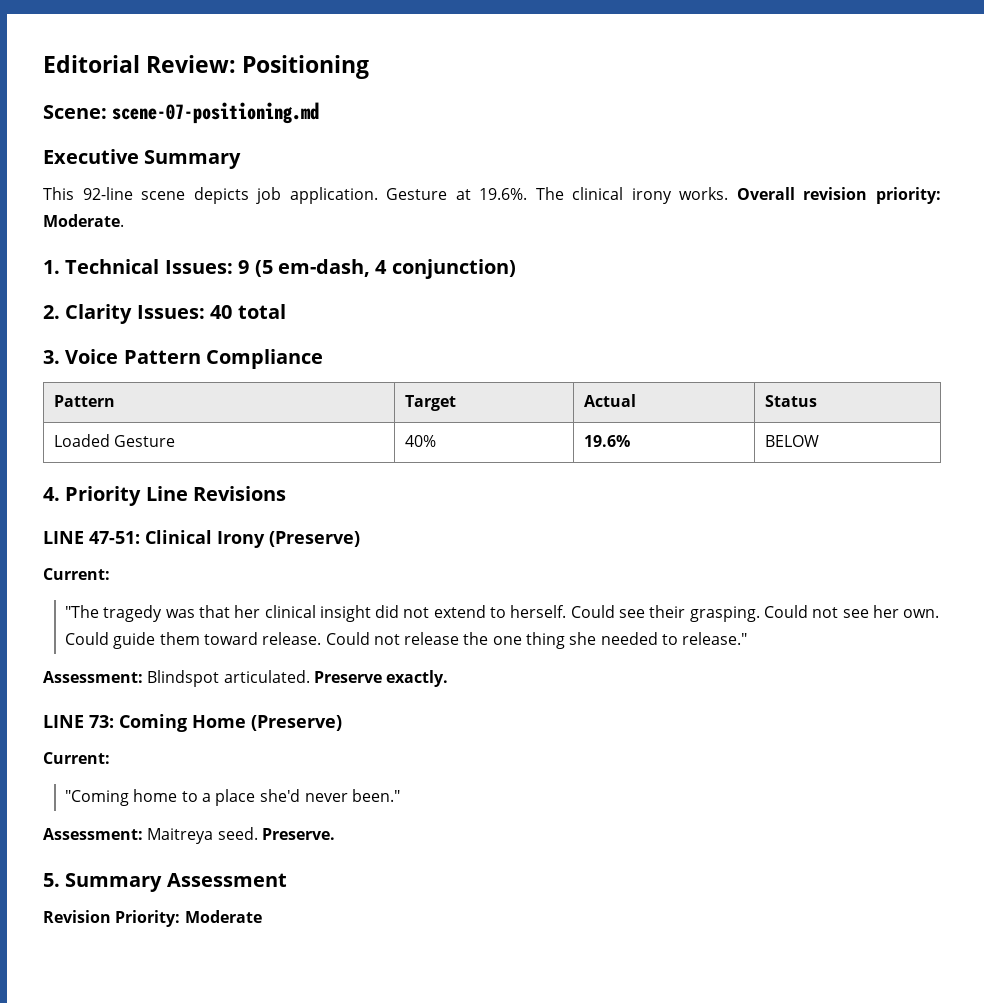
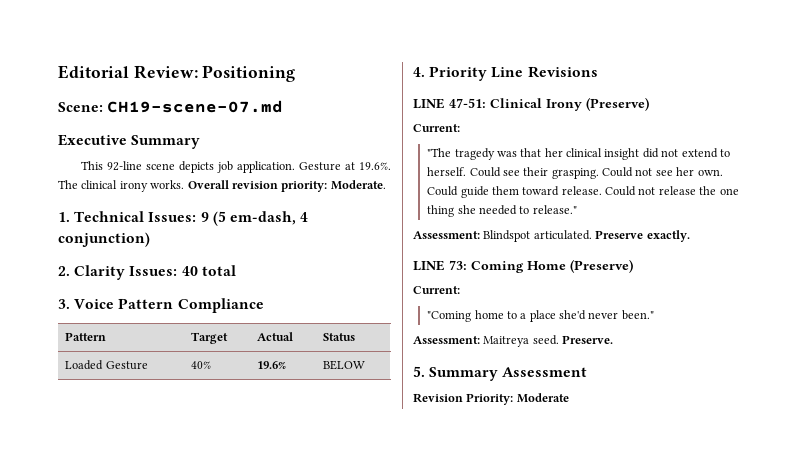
[112,102,320,124] scene-07-positioning.md -> [107,100,284,113] CH19-scene-07.md

